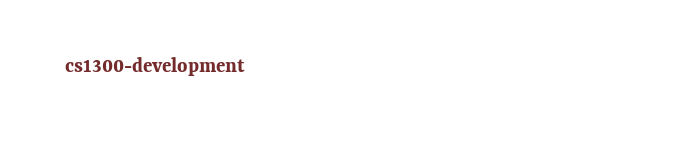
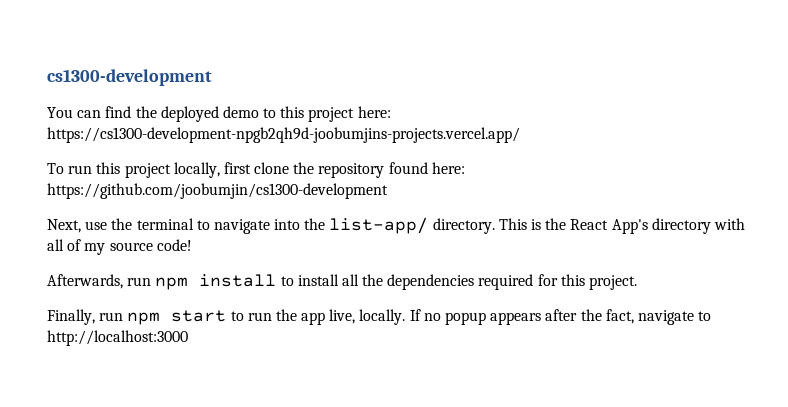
(245, 66) none -> [47,106,391,122] [47,127,520,143] [47,162,465,178] [47,183,388,199] [47,217,745,234] [47,239,192,255] [47,274,638,290] [47,309,712,325] [47,330,188,346] // You can find the deployed demo to this project here: https://cs1300-development-npgb2qh9d-joobumjins-projects.vercel.app/ // To run this project locally, first clone the repository found here: https://github.com/joobumjin/cs1300-development // Next, use the terminal to navigate into the list-app/ directory. This is the React App's directory with all of my source code! // Afterwards, run npm install to install all the dependencies required for this project. // Finally, run npm start to run the app live, locally. If no popup appears after the fact, navigate to http://localhost:3000

